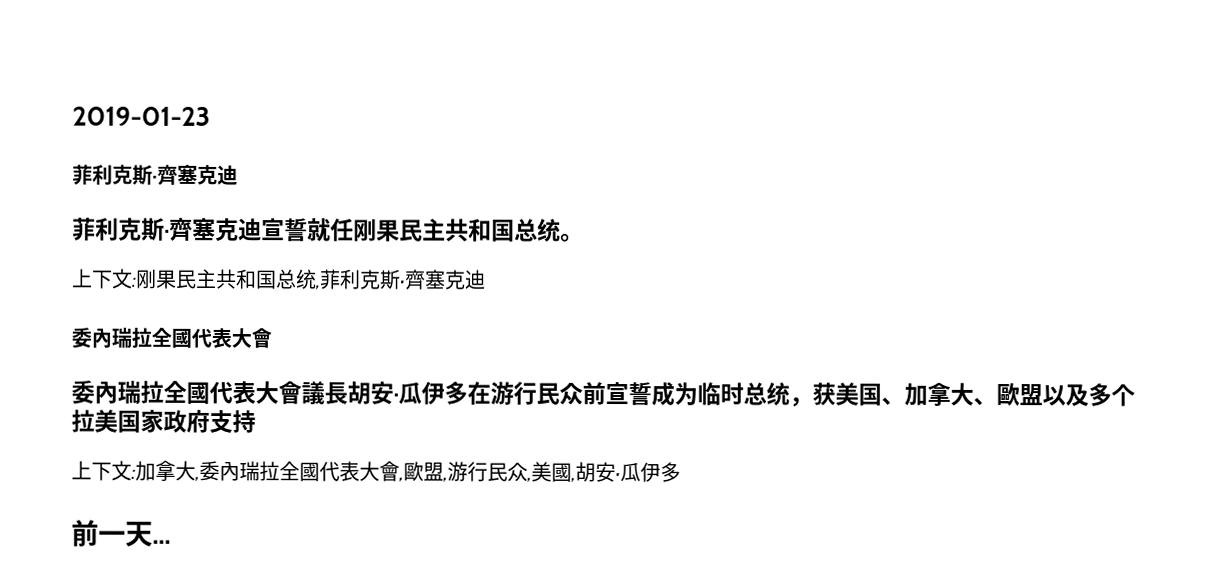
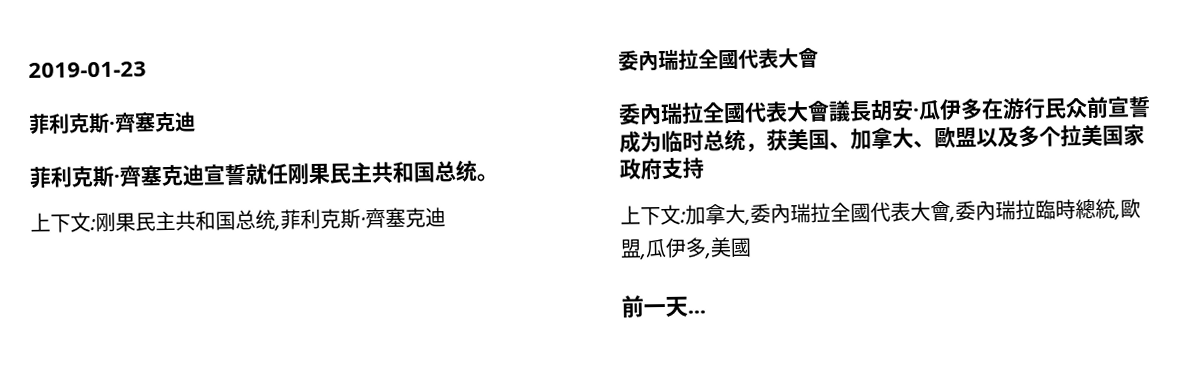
[403,461,681,483] 歐盟,游行民众,美國,胡安·瓜伊多 -> [955,198,1141,221] [620,237,752,260] 委內瑞拉臨時總統,歐盟,瓜伊多,美國

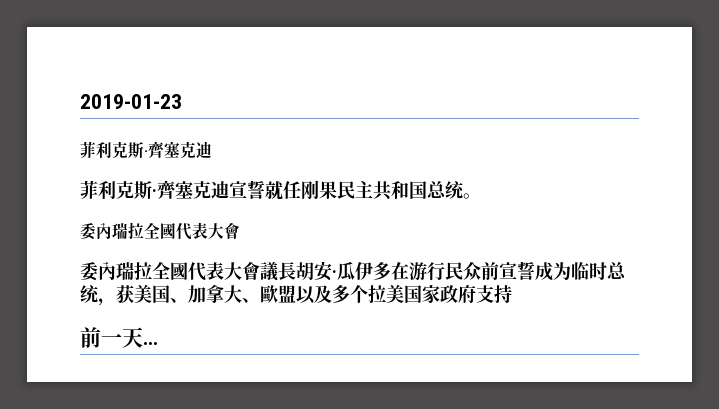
[30,207,446,233] // 上下文:刚果民主共和国总统,菲利克斯·齊塞克迪 -> (481, 196) none
[620,198,1141,226] [620,237,752,260] // 上下文:加拿大,委內瑞拉全國代表大會,委內瑞拉臨時總統,歐盟,瓜伊多,美國 -> (512, 294) none

